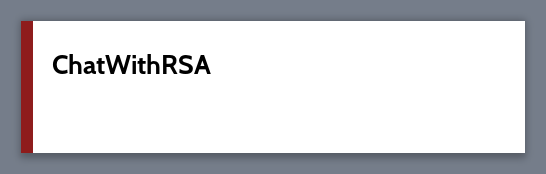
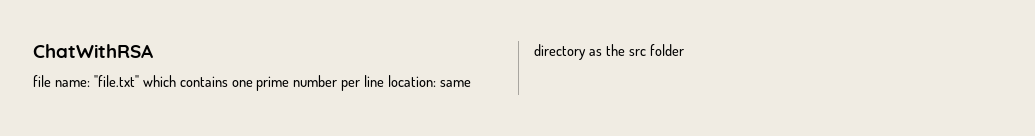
(211, 64) none -> [33,75,472,91] [534,44,684,60] // file name: "file.txt" which contains one prime number per line location: same directory as the src folder

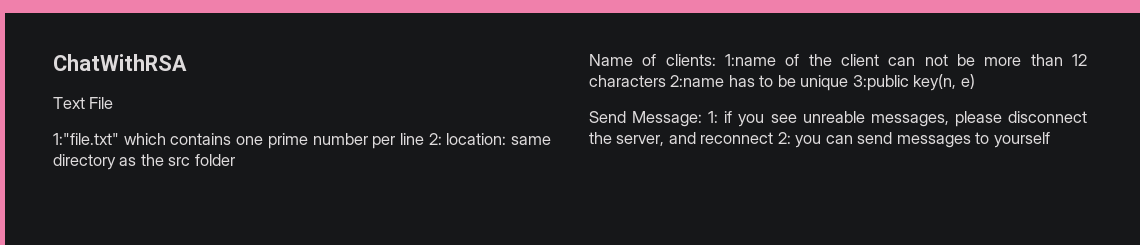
[33,75,139,87] file name: "file.txt" -> [53,97,114,109] [53,133,119,145] Text File // 1:"file.txt"
(385, 81) none -> [428,133,442,145] 2:
(684, 50) none -> [589,54,1087,66] [589,74,975,91] [589,111,1087,127] [589,132,1050,148] // Name of clients: 1:name of the client can not be more than 12 characters 2:name has to be unique 3:public key(n, e) // Send Message: 1: if you see unreable messages, please disconnect the server, and reconnect 2: you can send messages to yourself

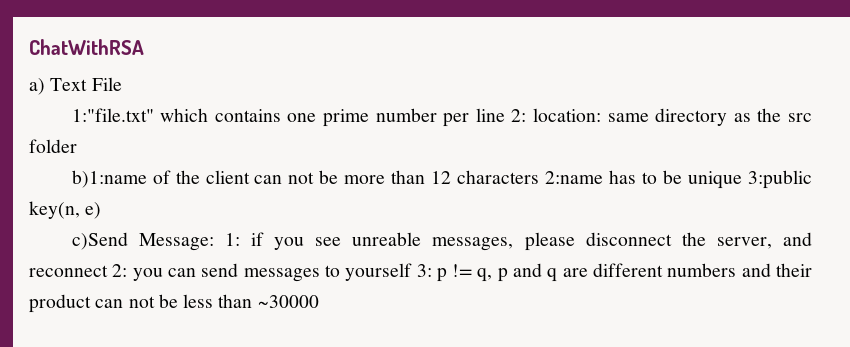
(187, 62) none -> [29,78,45,95] a)
[589,54,776,66] Name of clients: 1:name -> [71,170,147,188] b)1:name
[589,111,626,123] Send -> [71,232,128,250] c)Send
(1050, 140) none -> [416,263,812,282] [29,294,319,313] 3: p != q, p and q are different numbers and their product can not be less than ~30000

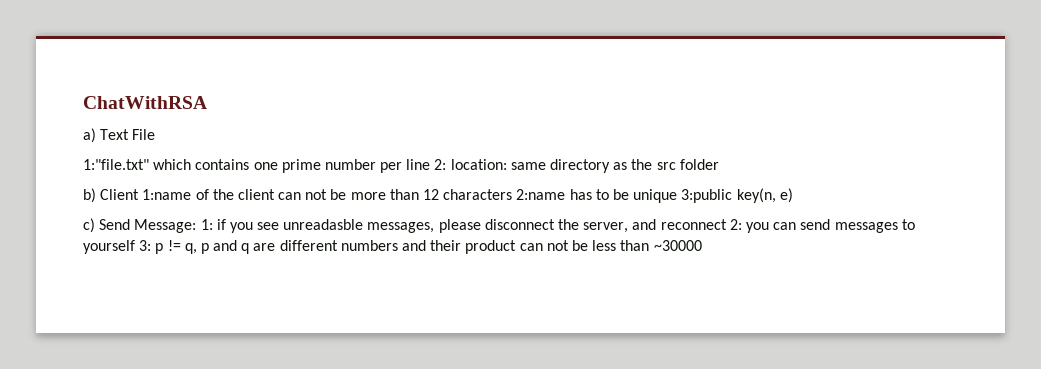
[71,170,147,188] b)1:name -> [83,188,192,203] b) Client 1:name
[71,232,128,250] c)Send -> [83,218,131,233] c) Send
[352,232,422,246] unreable -> [283,219,364,230] unreadasble

